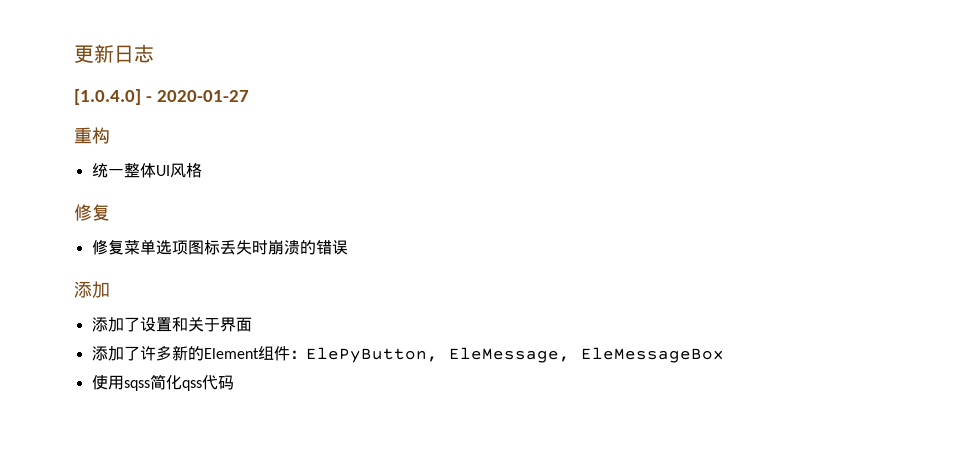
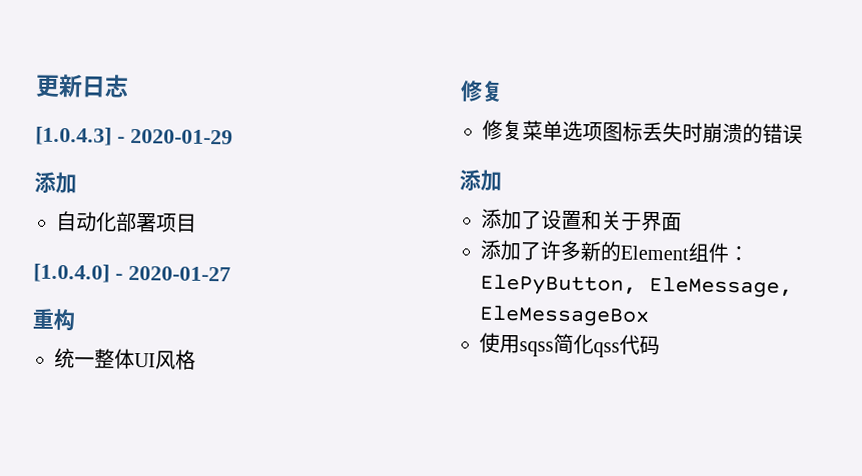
(154, 53) none -> [35,126,233,146] [34,171,77,194] [56,210,197,233] // [1.0.4.3] - 2020-01-29 // 添加 // 自动化部署项目

